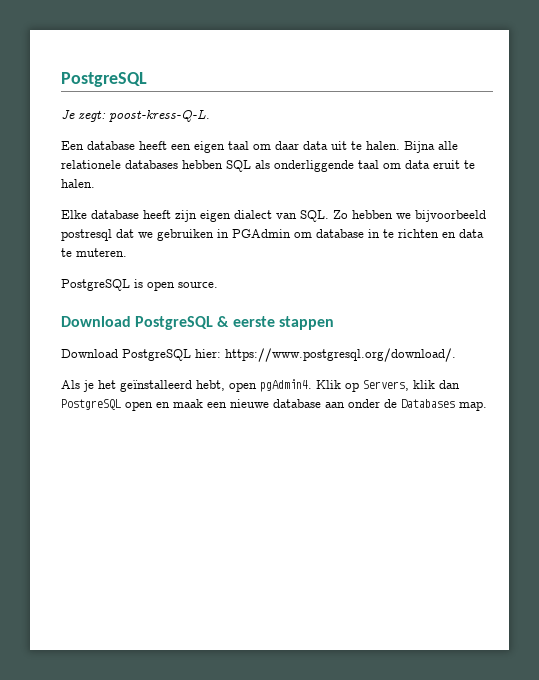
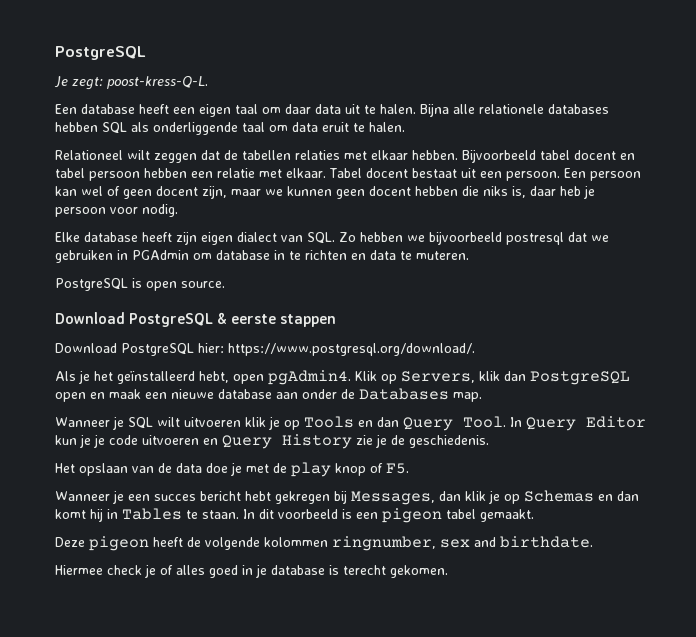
(95, 183) none -> [55,149,635,163] [55,168,641,181] [55,185,595,199] [55,204,178,217] // Relationeel wilt zeggen dat de tabellen relaties met elkaar hebben. Bijvoorbeeld tabel docent en tabel persoon hebben een relatie met elkaar. Tabel docent bestaat uit een persoon. Een persoon kan wel of geen docent zijn, maar we kunnen geen docent hebben die niks is, daar heb je persoon voor nodig.
(487, 406) none -> [55,416,646,431] [55,434,489,449] [55,462,409,477] [55,490,639,505] [55,508,534,523] [55,536,593,551] [55,564,448,578] // Wanneer je SQL wilt uitvoeren klik je op Tools en dan Query Tool. In Query Editor kun je je code uitvoeren en Query History zie je de geschiedenis. // Het opslaan van de data doe je met de play knop of F5. // Wanneer je een succes bericht hebt gekregen bij Messages, dan klik je op Schemas en dan komt hij in Tables te staan. In dit voorbeeld is een pigeon tabel gemaakt. // Deze pigeon heeft de volgende kolommen ringnumber, sex and birthdate. // Hiermee check je of alles goed in je database is terecht gekomen.

